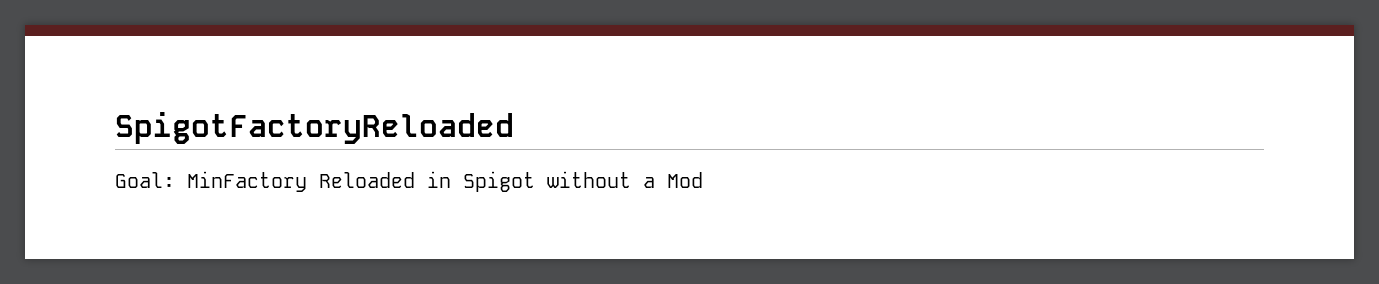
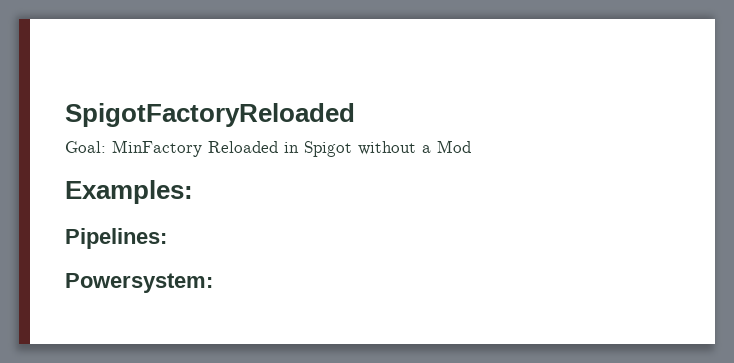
(703, 180) none -> [65,180,193,204] [65,228,167,249] [65,273,213,293] // Examples: // Pipelines: // Powersystem:

